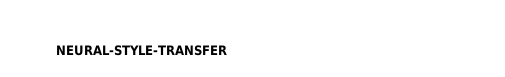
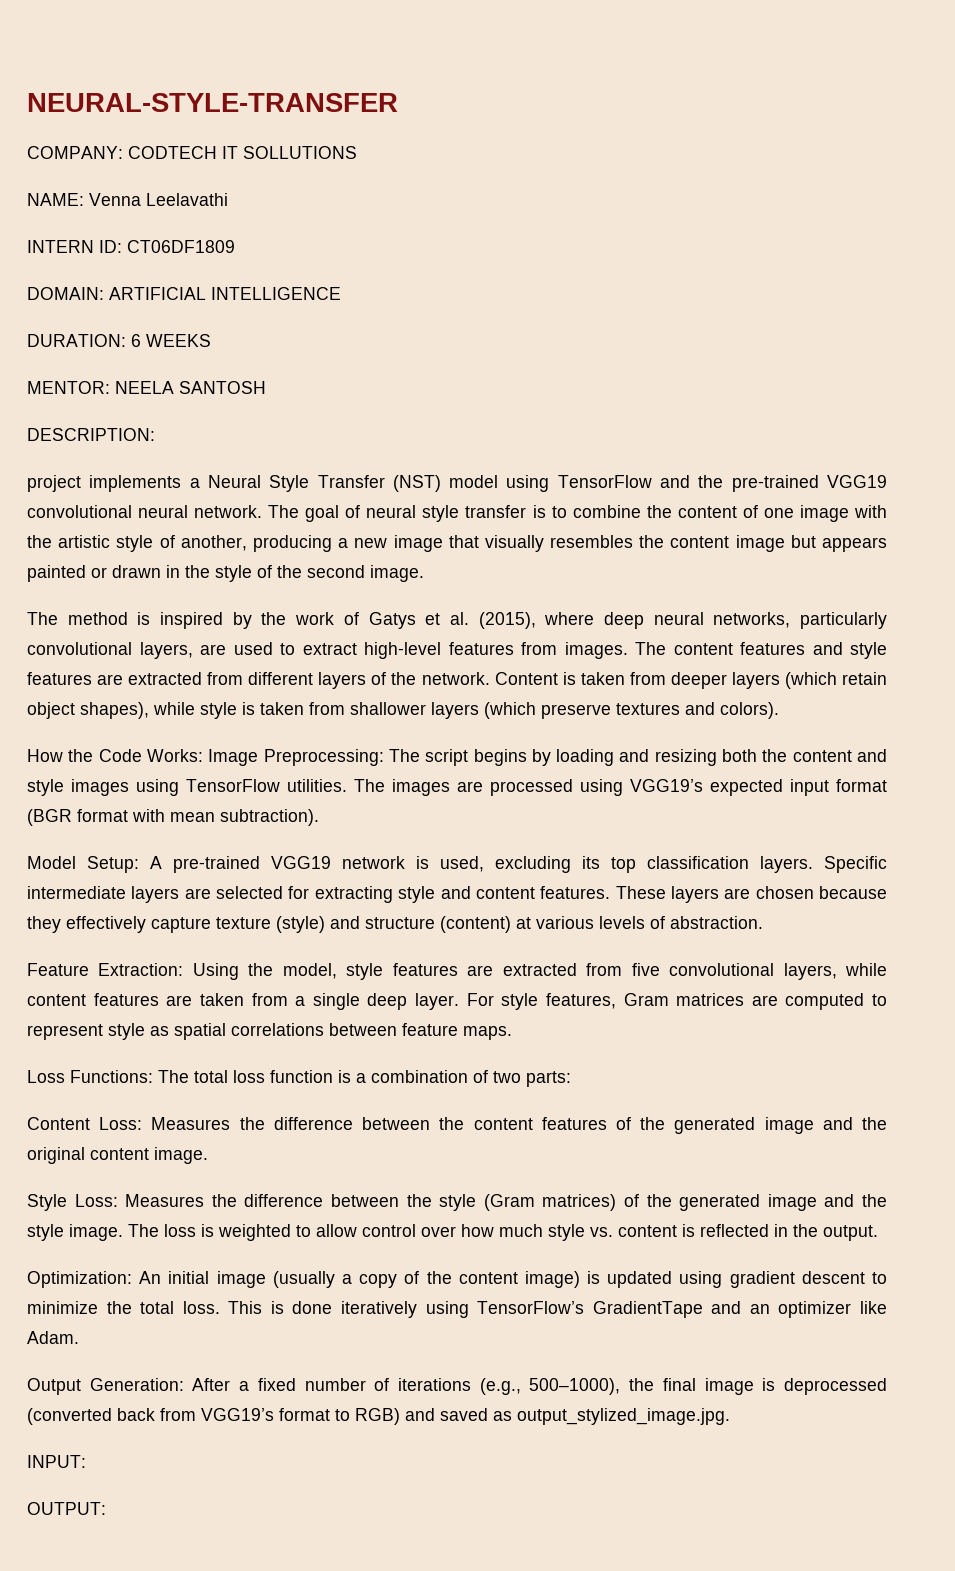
(227, 50) none -> [27,146,357,159] [27,193,228,206] [27,240,235,253] [27,287,341,300] [27,334,211,347] [27,381,266,394] [27,428,155,441] [27,475,887,492] [27,505,887,522] [27,535,887,552] [27,565,424,582] [27,612,887,629] [27,642,887,659] [27,672,887,689] [27,702,779,719] [27,749,887,766] [27,779,887,796] [27,809,319,826] [27,856,887,873] [27,886,887,903] [27,916,763,933] [27,963,887,980] [27,993,887,1010] [27,1023,512,1040] [27,1070,571,1087] [27,1117,887,1134] [27,1147,208,1164] [27,1194,888,1211] [27,1224,878,1241] [27,1271,887,1288] [27,1301,887,1318] [27,1331,79,1344] [27,1378,887,1395] [27,1408,730,1425] [27,1455,86,1468] [27,1502,106,1515] // COMPANY: CODTECH IT SOLLUTIONS // NAME: Venna Leelavathi // INTERN ID: CT06DF1809 // DOMAIN: ARTIFICIAL INTELLIGENCE // DURATION: 6 WEEKS // MENTOR: NEELA SANTOSH // DESCRIPTION: // project implements a Neural Style Transfer (NST) model using TensorFlow and the pre-trained VGG19 convolutional neural network. The goal of neural style transfer is to combine the content of one image with the artistic style of another, producing a new image that visually resembles the content image but appears painted or drawn in the style of the second image. // The method is inspired by the work of Gatys et al. (2015), where deep neural networks, particularly convolutional layers, are used to extract high-level features from images. The content features and style features are extracted from different layers of the network. Content is taken from deeper layers (which retain object shapes), while style is taken from shallower layers (which preserve textures and colors). // How the Code Works: Image Preprocessing: The script begins by loading and resizing both the content and style images using TensorFlow utilities. The images are processed using VGG19’s expected input format (BGR format with mean subtraction). // Model Setup: A pre-trained VGG19 network is used, excluding its top classification layers. Specific intermediate layers are selected for extracting style and content features. These layers are chosen because they effectively capture texture (style) and structure (content) at various levels of abstraction. // Feature Extraction: Using the model, style features are extracted from five convolutional layers, while content features are taken from a single deep layer. For style features, Gram matrices are computed to represent style as spatial correlations between feature maps. // Loss Functions: The total loss function is a combination of two parts: // Content Loss: Measures the difference between the content features of the generated image and the original content image. // Style Loss: Measures the difference between the style (Gram matrices) of the generated image and the style image. The loss is weighted to allow control over how much style vs. content is reflected in the output. // Optimization: An initial image (usually a copy of the content image) is updated using gradient descent to minimize the total loss. This is done iteratively using TensorFlow’s GradientTape and an optimizer like Adam. // Output Generation: After a fixed number of iterations (e.g., 500–1000), the final image is deprocessed (converted back from VGG19’s format to RGB) and saved as output_stylized_image.jpg. // INPUT: // OUTPUT:

